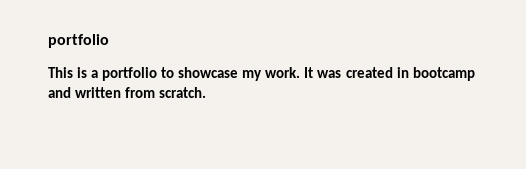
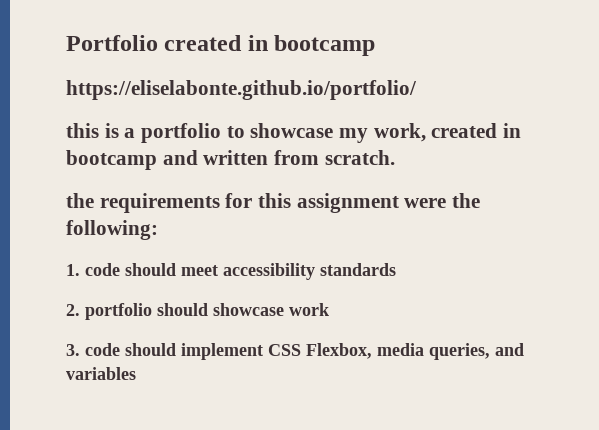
[48,34,109,48] [48,67,73,78] portfolio // This -> [66,35,376,56] [66,80,417,100] [66,123,99,138] Portfolio created in bootcamp // https://eliselabonte.github.io/portfolio/ // this
[265,67,342,78] work. It was -> [373,123,426,142] work,
(207, 92) none -> [66,193,481,213] [66,220,158,240] [66,263,396,280] [66,303,329,320] [66,343,524,360] [66,367,136,380] // the requirements for this assignment were the following: // 1. code should meet accessibility standards // 2. portfolio should showcase work // 3. code should implement CSS Flexbox, media queries, and variables

